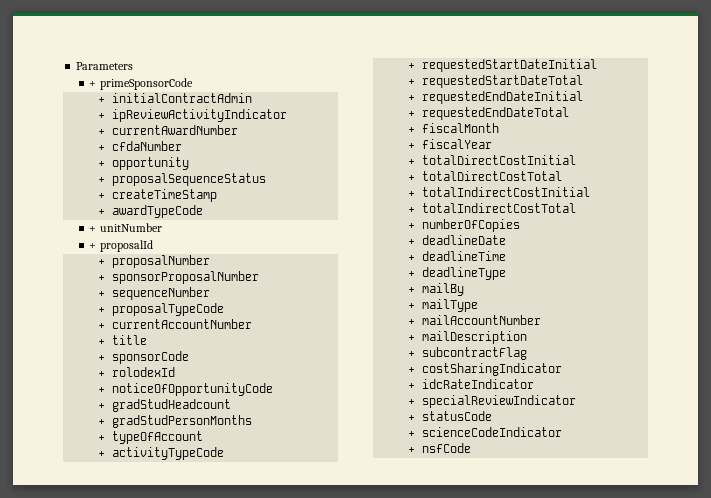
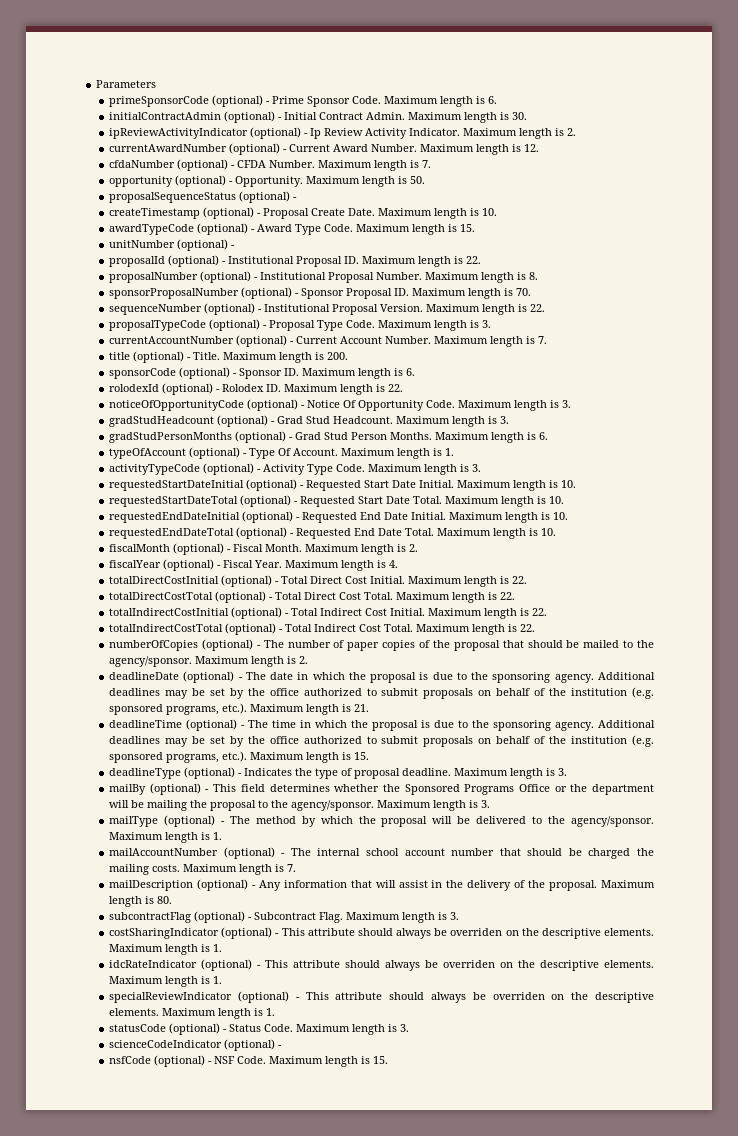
[89,81,97,87] + -> (157, 84) none
[98,93,253,103] [98,109,288,122] [98,125,239,135] [98,141,183,151] [98,157,190,170] [98,173,267,186] [98,189,218,202] [98,205,204,218] [89,226,97,232] // + initialContractAdmin // + ipReviewActivityIndicator // + currentAwardNumber // + cfdaNumber // + opportunity // + proposalSequenceStatus // + createTimeStamp // + awardTypeCode // + -> [212,95,498,107] [109,111,528,123] [109,127,577,139] [109,143,540,155] [109,159,432,171] [109,175,426,187] [109,191,298,203] [109,207,498,219] [109,223,476,235] (optional) - Prime Sponsor Code. Maximum length is 6. // initialContractAdmin (optional) - Initial Contract Admin. Maximum length is 30. // ipReviewActivityIndicator (optional) - Ip Review Activity Indicator. Maximum length is 2. // currentAwardNumber (optional) - Current Award Number. Maximum length is 12. // cfdaNumber (optional) - CFDA Number. Maximum length is 7. // opportunity (optional) - Opportunity. Maximum length is 50. // proposalSequenceStatus (optional) - // createTimestamp (optional) - Proposal Create Date. Maximum length is 10. // awardTypeCode (optional) - Award Type Code. Maximum length is 15. //
[89,243,97,249] // + -> [177,239,236,251] (optional) - //
[98,255,211,268] [98,271,260,284] [98,287,211,300] [98,303,225,316] [98,319,253,329] [98,335,148,345] [98,351,190,364] [98,367,176,377] [98,383,274,396] [98,399,232,412] [98,415,253,428] [98,431,204,444] [98,447,225,460] [408,59,598,72] [408,75,584,88] [408,91,584,104] [408,107,570,120] [408,123,500,133] [408,139,493,149] [408,155,577,165] [408,171,563,181] [408,187,591,197] [408,203,577,213] [408,219,521,232] [408,235,507,245] [408,251,507,261] [408,267,507,280] [408,283,465,296] [408,299,479,312] [408,315,542,325] [408,331,528,344] [408,347,528,360] [408,363,563,376] [408,379,535,389] [408,395,577,408] [408,411,493,421] [408,427,563,437] [408,443,472,453] // + proposalNumber // + sponsorProposalNumber // + sequenceNumber // + proposalTypeCode // + currentAccountNumber // + title // + sponsorCode // + rolodexId // + noticeOfOpportunityCode // + gradStudHeadcount // + gradStudPersonMonths // + typeOfAccount // + activityTypeCode // + requestedStartDateInitial // + requestedStartDateTotal // + requestedEndDateInitial // + requestedEndDateTotal // + fiscalMonth // + fiscalYear // + totalDirectCostInitial // + totalDirectCostTotal // + totalIndirectCostInitial // + totalIndirectCostTotal // + numberOfCopies // + deadlineDate // + deadlineTime // + deadlineType // + mailBy // + mailType // + mailAccountNumber // + mailDescription // + subcontractFlag // + costSharingIndicator // + idcRateIndicator // + specialReviewIndicator // + statusCode // + scienceCodeIndicator // + nsfCode -> [168,255,482,267] [109,271,539,283] [109,287,532,299] [109,303,546,315] [109,319,492,331] [109,335,548,347] [109,351,349,363] [109,367,416,379] [109,383,404,395] [109,399,572,411] [109,415,510,427] [109,431,549,443] [109,447,455,459] [109,463,482,475] [109,479,577,491] [109,495,565,507] [109,511,569,523] [109,527,557,539] [109,543,419,555] [109,559,399,571] [109,575,528,587] [109,591,516,603] [109,607,548,619] [109,623,536,635] [109,639,655,651] [109,656,309,667] [109,671,656,683] [109,687,655,699] [109,703,370,715] [109,719,655,731] [109,735,655,747] [109,751,370,763] [109,767,568,779] [109,783,654,795] [109,800,491,811] [109,815,654,827] [109,832,223,843] [109,847,654,859] [109,864,297,875] [109,879,655,891] [109,896,173,907] [109,911,460,923] [109,927,654,939] [109,944,223,955] [109,959,654,971] [109,976,223,987] [109,991,654,1003] [109,1008,276,1019] [109,1023,410,1035] [109,1039,283,1051] [109,1055,389,1067] (optional) - Institutional Proposal ID. Maximum length is 22. // proposalNumber (optional) - Institutional Proposal Number. Maximum length is 8. // sponsorProposalNumber (optional) - Sponsor Proposal ID. Maximum length is 70. // sequenceNumber (optional) - Institutional Proposal Version. Maximum length is 22. // proposalTypeCode (optional) - Proposal Type Code. Maximum length is 3. // currentAccountNumber (optional) - Current Account Number. Maximum length is 7. // title (optional) - Title. Maximum length is 200. // sponsorCode (optional) - Sponsor ID. Maximum length is 6. // rolodexId (optional) - Rolodex ID. Maximum length is 22. // noticeOfOpportunityCode (optional) - Notice Of Opportunity Code. Maximum length is 3. // gradStudHeadcount (optional) - Grad Stud Headcount. Maximum length is 3. // gradStudPersonMonths (optional) - Grad Stud Person Months. Maximum length is 6. // typeOfAccount (optional) - Type Of Account. Maximum length is 1. // activityTypeCode (optional) - Activity Type Code. Maximum length is 3. // requestedStartDateInitial (optional) - Requested Start Date Initial. Maximum length is 10. // requestedStartDateTotal (optional) - Requested Start Date Total. Maximum length is 10. // requestedEndDateInitial (optional) - Requested End Date Initial. Maximum length is 10. // requestedEndDateTotal (optional) - Requested End Date Total. Maximum length is 10. // fiscalMonth (optional) - Fiscal Month. Maximum length is 2. // fiscalYear (optional) - Fiscal Year. Maximum length is 4. // totalDirectCostInitial (optional) - Total Direct Cost Initial. Maximum length is 22. // totalDirectCostTotal (optional) - Total Direct Cost Total. Maximum length is 22. // totalIndirectCostInitial (optional) - Total Indirect Cost Initial. Maximum length is 22. // totalIndirectCostTotal (optional) - Total Indirect Cost Total. Maximum length is 22. // numberOfCopies (optional) - The number of paper copies of the proposal that should be mailed to the agency/sponsor. Maximum length is 2. // deadlineDate (optional) - The date in which the proposal is due to the sponsoring agency. Additional deadlines may be set by the office authorized to submit proposals on behalf of the institution (e.g. sponsored programs, etc.). Maximum length is 21. // deadlineTime (optional) - The time in which the proposal is due to the sponsoring agency. Additional deadlines may be set by the office authorized to submit proposals on behalf of the institution (e.g. sponsored programs, etc.). Maximum length is 15. // deadlineType (optional) - Indicates the type of proposal deadline. Maximum length is 3. // mailBy (optional) - This field determines whether the Sponsored Programs Office or the department will be mailing the proposal to the agency/sponsor. Maximum length is 3. // mailType (optional) - The method by which the proposal will be delivered to the agency/sponsor. Maximum length is 1. // mailAccountNumber (optional) - The internal school account number that should be charged the mailing costs. Maximum length is 7. // mailDescription (optional) - Any information that will assist in the delivery of the proposal. Maximum length is 80. // subcontractFlag (optional) - Subcontract Flag. Maximum length is 3. // costSharingIndicator (optional) - This attribute should always be overriden on the descriptive elements. Maximum length is 1. // idcRateIndicator (optional) - This attribute should always be overriden on the descriptive elements. Maximum length is 1. // specialReviewIndicator (optional) - This attribute should always be overriden on the descriptive elements. Maximum length is 1. // statusCode (optional) - Status Code. Maximum length is 3. // scienceCodeIndicator (optional) - // nsfCode (optional) - NSF Code. Maximum length is 15.

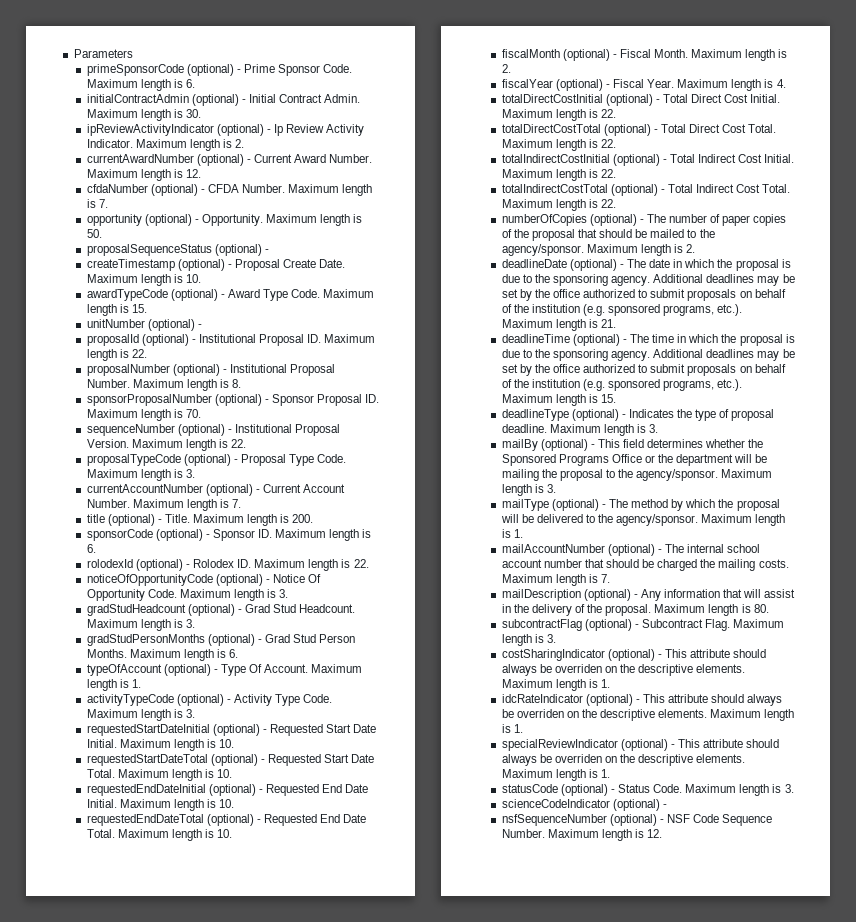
[109,1056,152,1064] nsfCode -> [501,814,607,826] nsfSequenceNumber
[237,1056,389,1067] Code. Maximum length is 15. -> [693,814,773,826] [501,829,663,841] Code Sequence Number. Maximum length is 12.

